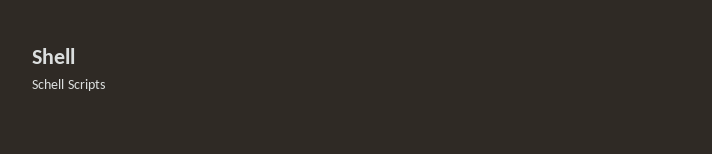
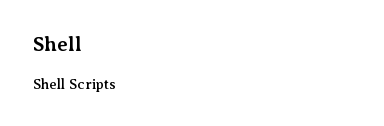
[32,79,64,89] Schell -> [33,78,65,89] Shell

